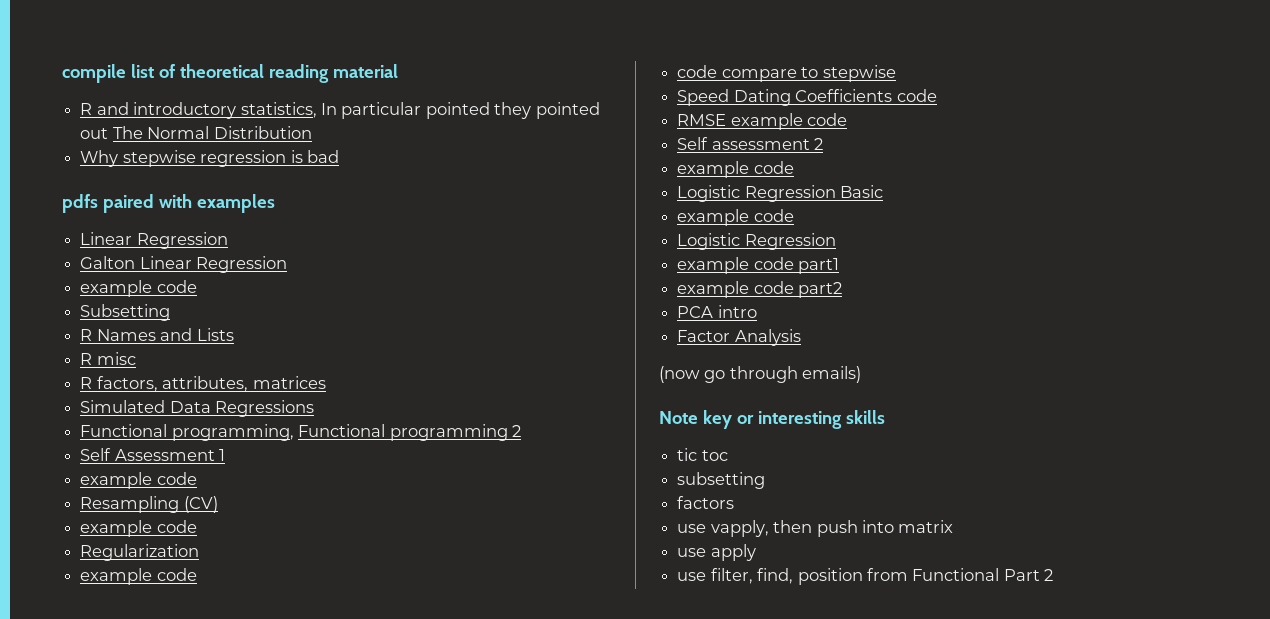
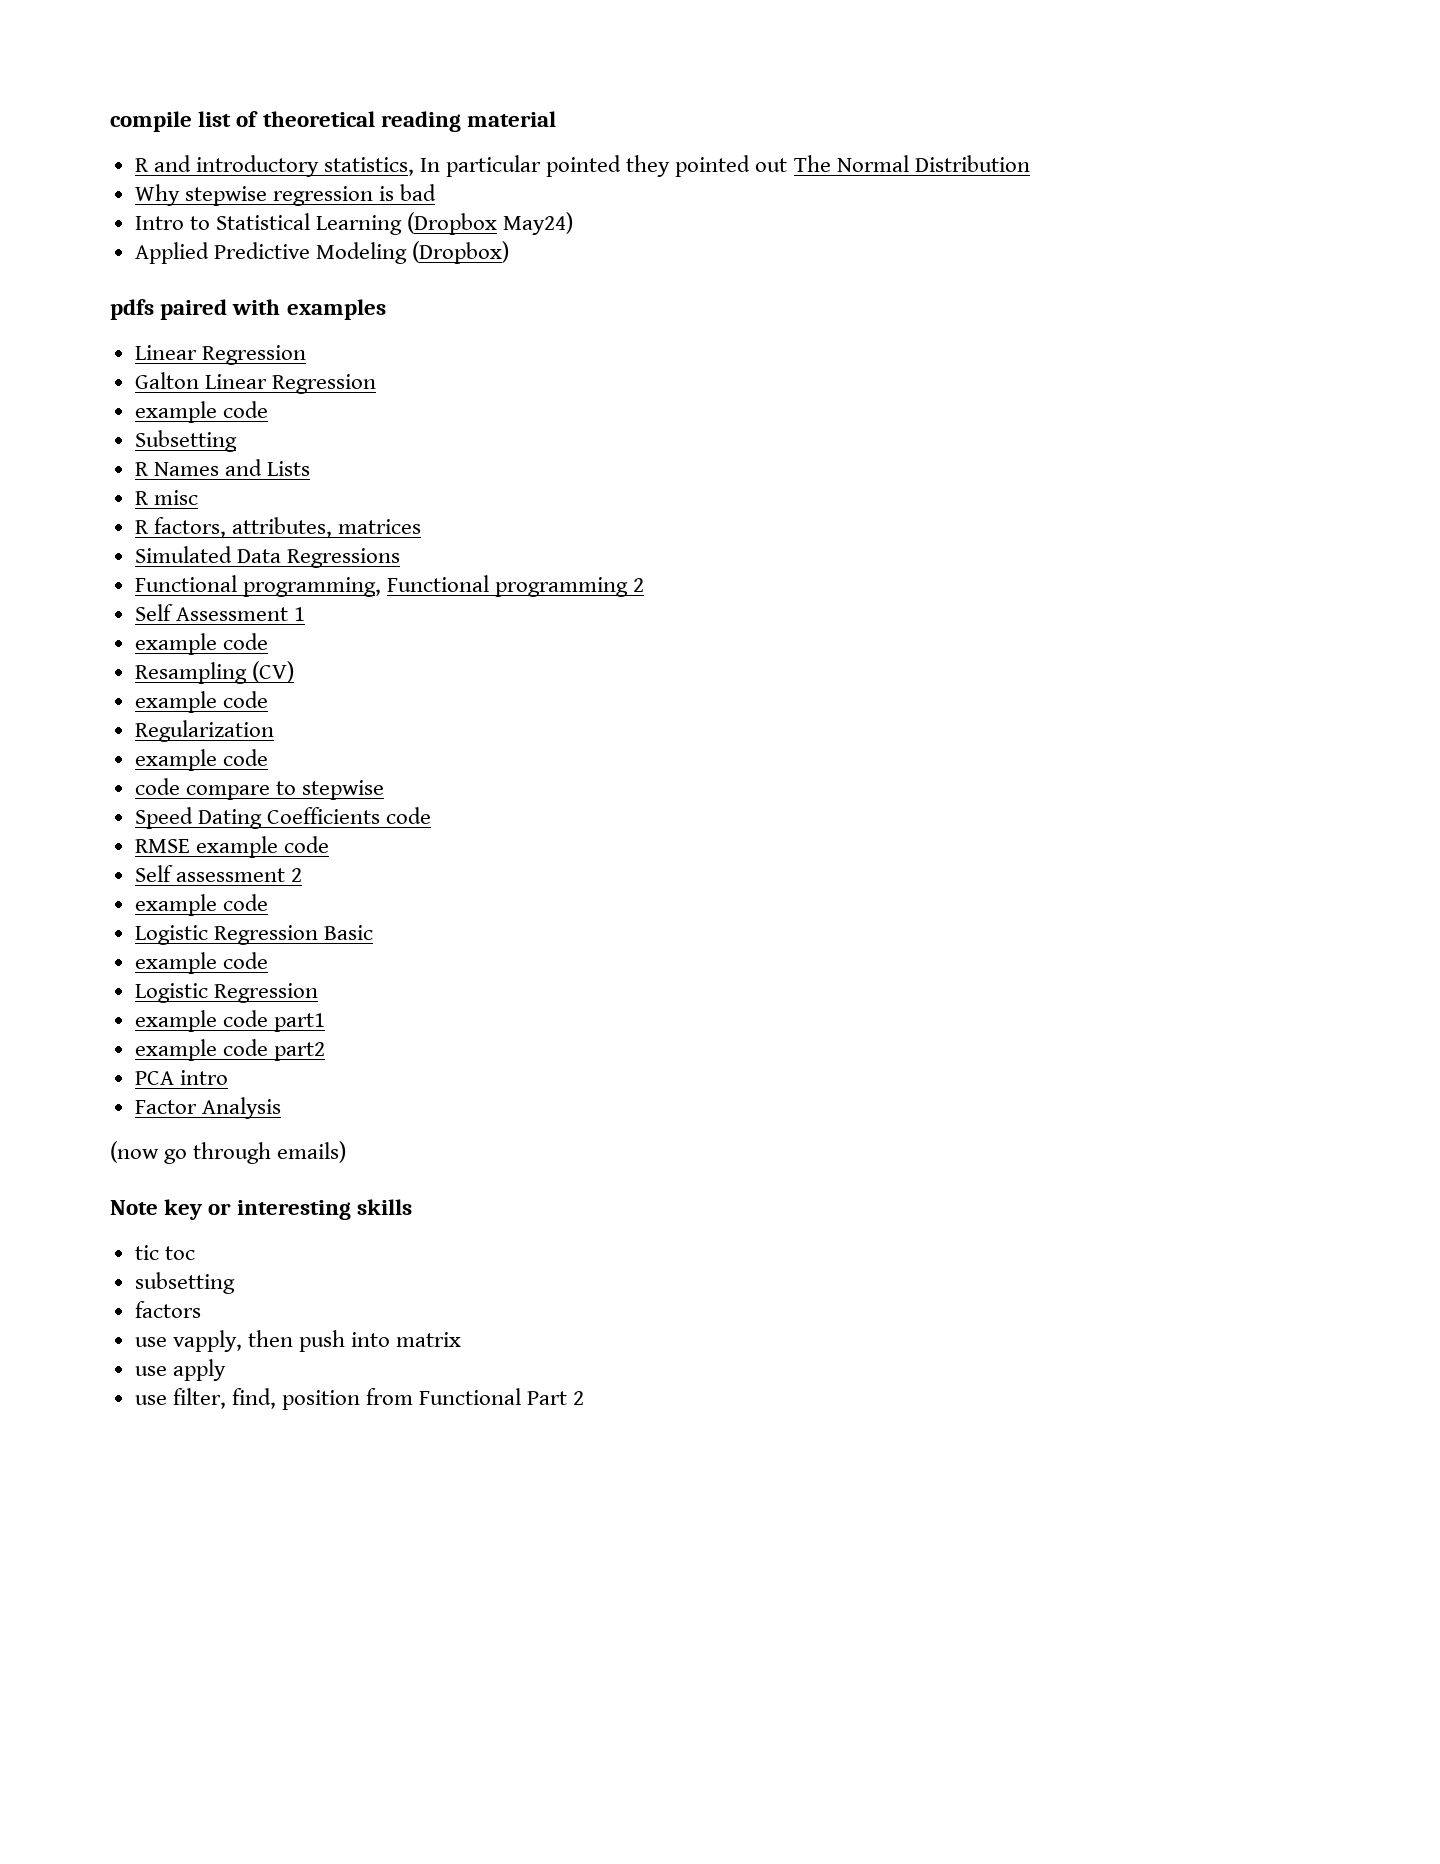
(339, 156) none -> [134,212,574,235] [134,241,509,264] // Intro to Statistical Learning (Dropbox May24) // Applied Predictive Modeling (Dropbox)

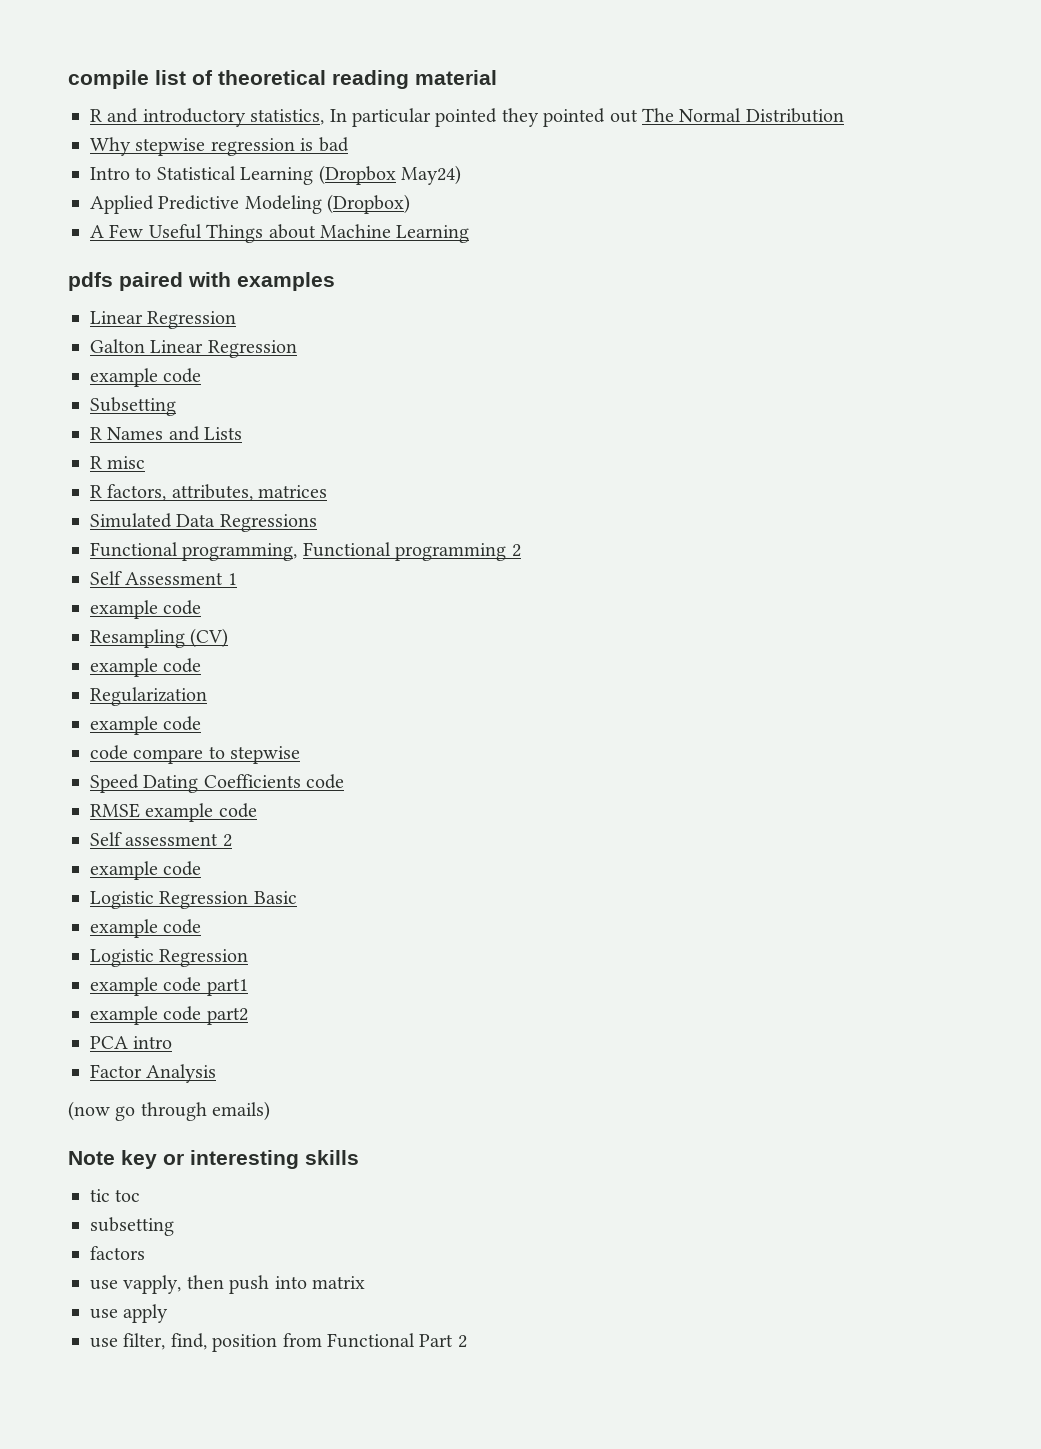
(509, 252) none -> [90,224,470,243] // A Few Useful Things about Machine Learning

